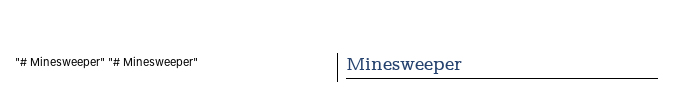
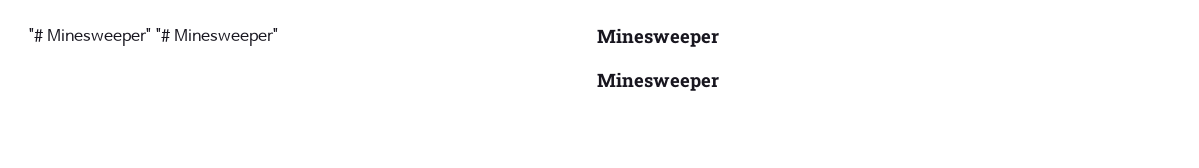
(462, 66) none -> [597,72,719,91] // Minesweeper

